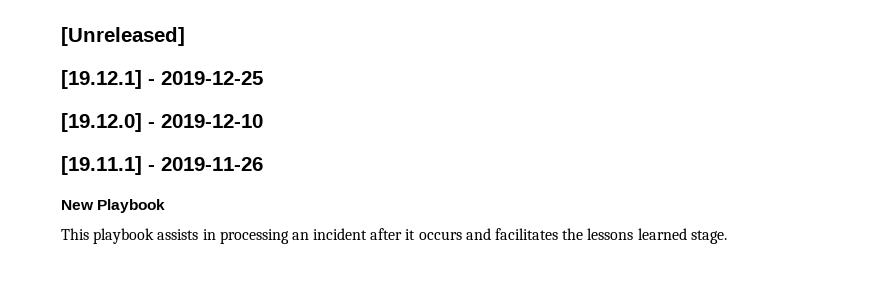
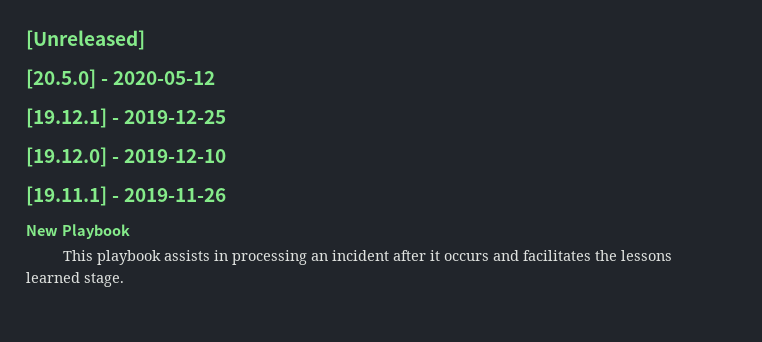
(185, 36) none -> [26,69,216,89] // [20.5.0] - 2020-05-12

